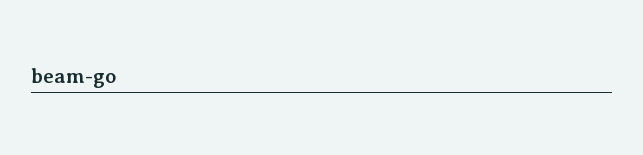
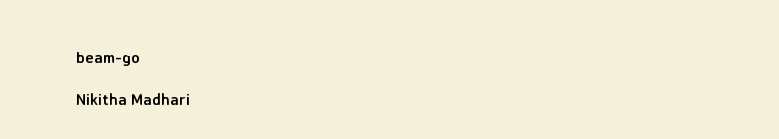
(116, 78) none -> [76,93,191,105] // Nikitha Madhari

